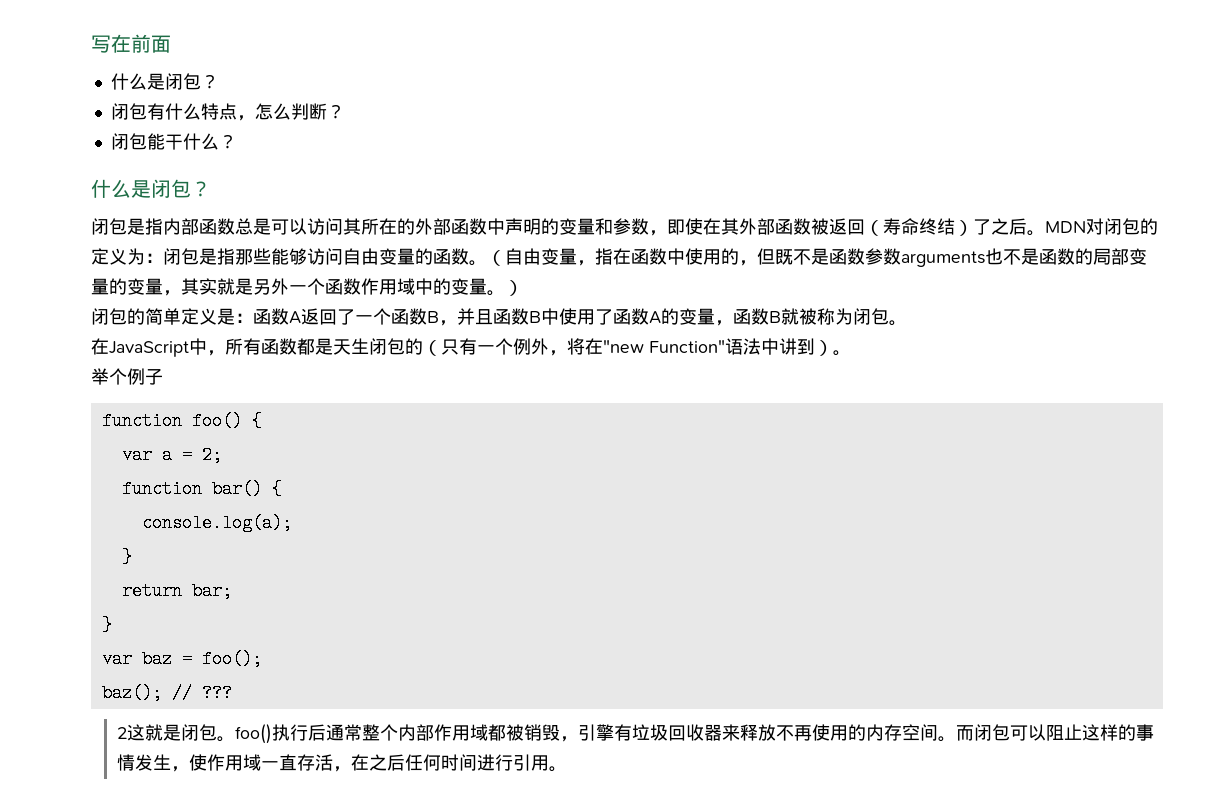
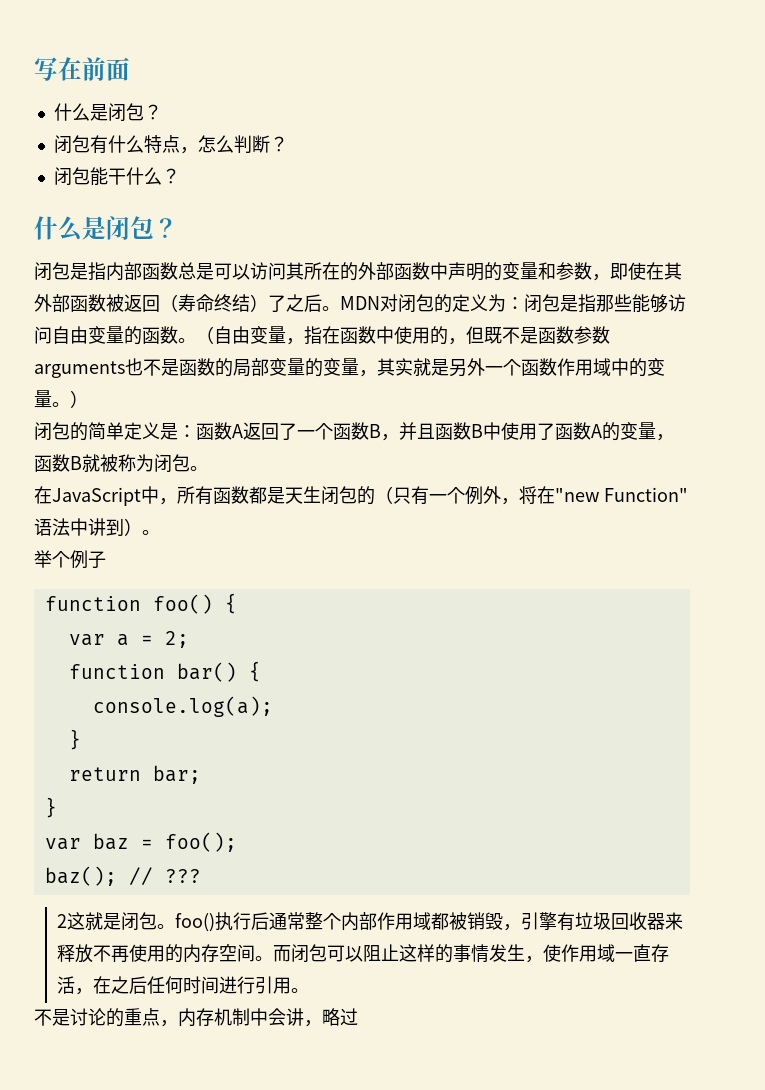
(567, 769) none -> [34,1008,358,1027] // 不是讨论的重点，内存机制中会讲，略过

